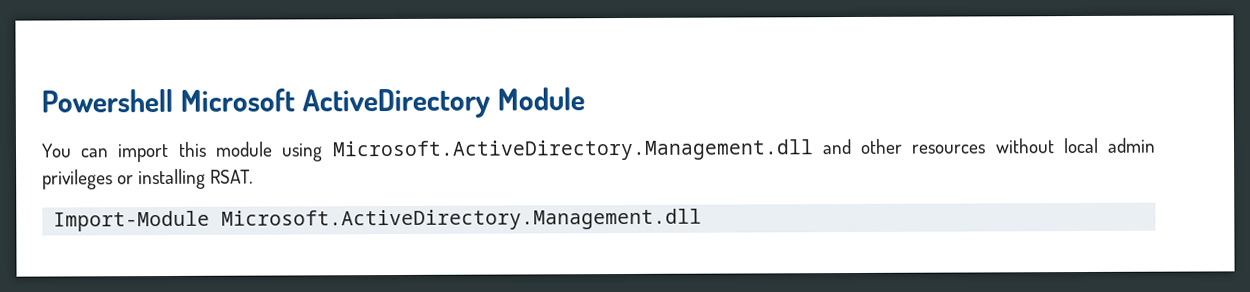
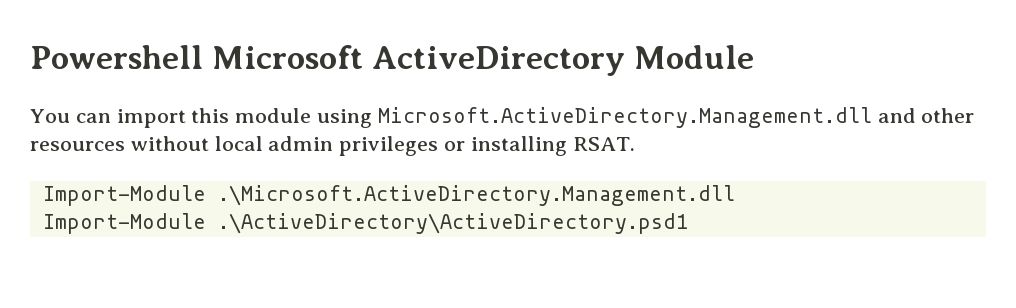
[221,208,703,231] Microsoft.ActiveDirectory.Management.dll -> [217,185,735,206] [42,213,688,234] .\Microsoft.ActiveDirectory.Management.dll // Import-Module .\ActiveDirectory\ActiveDirectory.psd1

